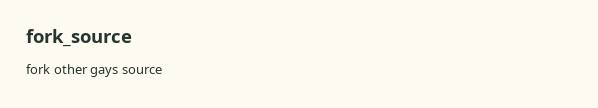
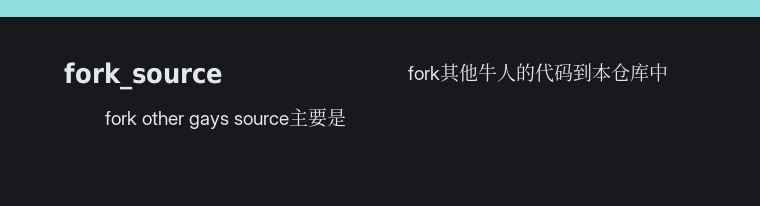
(162, 70) none -> [289,108,347,128] [408,63,668,83] 主要是fork其他牛人的代码到本仓库中

